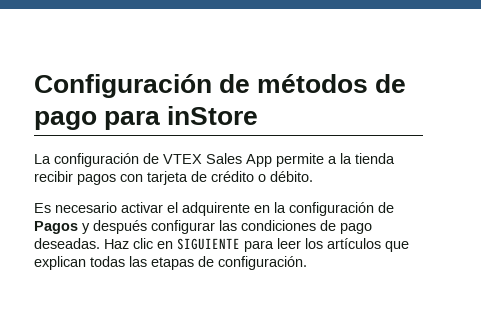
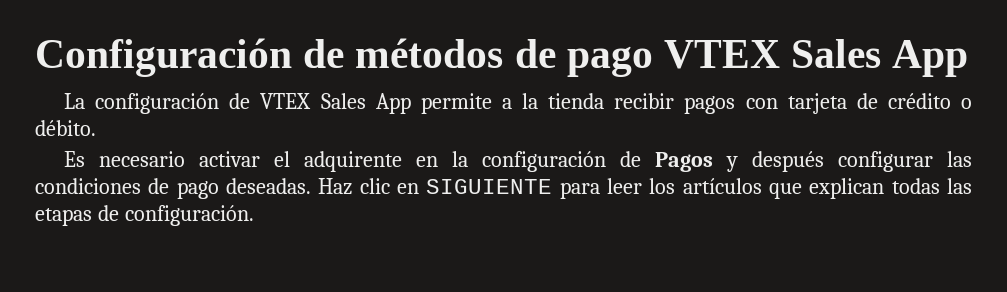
[104,106,259,130] para inStore -> [664,39,969,77] VTEX Sales App

